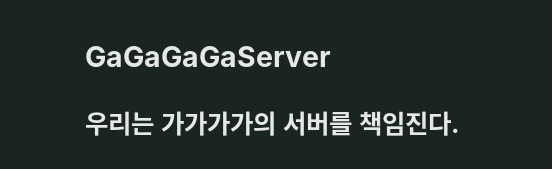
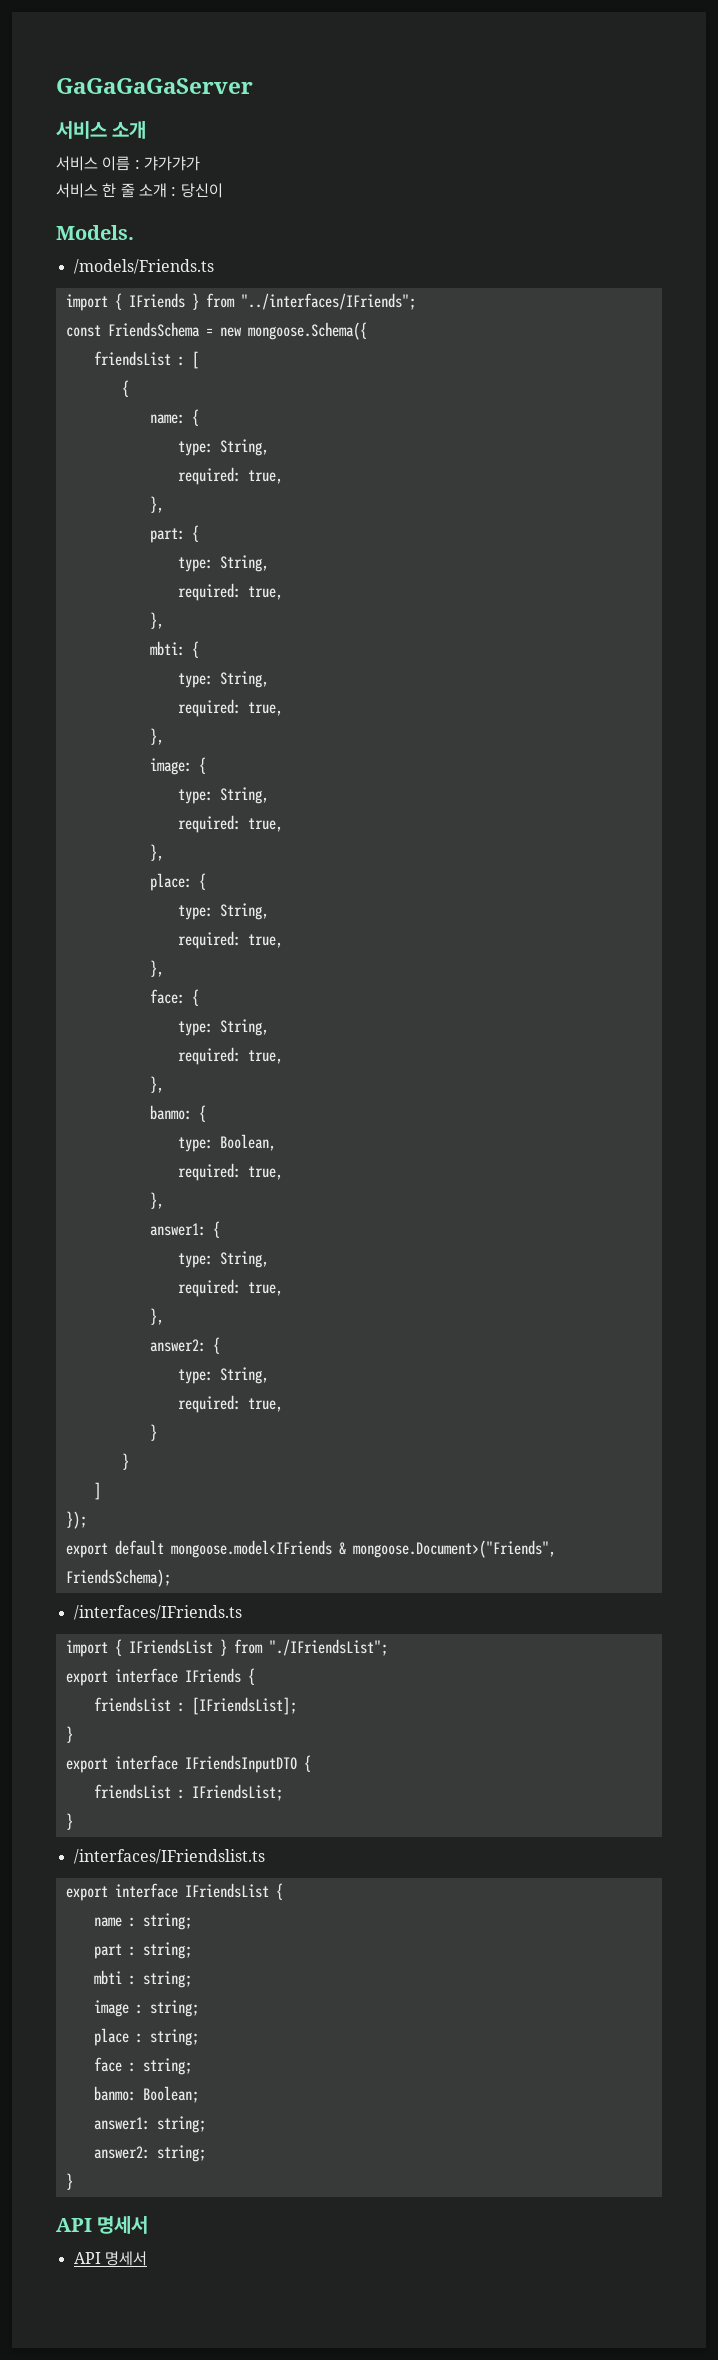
[85,111,460,136] 우리는 가가가가의 서버를 책임진다. -> [56,121,147,139] [56,156,200,171] [56,183,223,198] [56,225,134,240] [73,259,214,274] [65,293,416,311] [65,322,367,340] [93,351,199,369] [121,380,129,397] [149,409,199,426] [177,439,269,456] [177,467,283,485] [149,496,164,513] [149,525,199,543] [177,555,269,572] [177,583,283,601] [149,612,164,629] [149,641,199,658] [177,671,269,688] [177,699,283,717] [149,728,164,745] [149,757,206,775] [177,787,269,804] [177,815,283,833] [149,844,164,861] [149,873,206,891] [177,903,269,920] [177,931,283,949] [149,960,164,977] [149,989,199,1006] [177,1019,269,1036] [177,1047,283,1065] [149,1076,164,1093] [149,1105,206,1122] [177,1134,276,1152] [177,1163,283,1181] [149,1192,164,1209] [149,1221,220,1238] [177,1251,269,1268] [177,1279,283,1297] [149,1308,164,1325] [149,1337,220,1354] [177,1367,269,1384] [177,1395,283,1413] [149,1424,157,1441] [121,1453,129,1470] [93,1482,101,1500] [65,1511,87,1529] [65,1540,556,1558] [65,1569,171,1587] [73,1605,242,1620] [65,1639,388,1657] [65,1668,255,1686] [93,1697,297,1715] [65,1726,73,1743] [65,1755,311,1773] [93,1784,283,1801] [65,1813,73,1830] [73,1849,265,1864] [65,1883,283,1901] [93,1913,192,1930] [93,1942,192,1959] [93,1970,192,1988] [93,2000,199,2017] [93,2028,199,2046] [93,2057,192,2075] [93,2086,199,2103] [93,2116,206,2133] [93,2145,206,2162] [65,2173,73,2190] [56,2216,149,2234] [73,2251,147,2266] 서비스 소개 // 서비스 이름 : 갸가갸가 // 서비스 한 줄 소개 : 당신이 // Models. // /models/Friends.ts // import { IFriends } from "../interfaces/IFriends"; // const FriendsSchema = new mongoose.Schema({ // friendsList : [ // { // name: { // type: String, // required: true, // }, // part: { // type: String, // required: true, // }, // mbti: { // type: String, // required: true, // }, // image: { // type: String, // required: true, // }, // place: { // type: String, // required: true, // }, // face: { // type: String, // required: true, // }, // banmo: { // type: Boolean, // required: true, // }, // answer1: { // type: String, // required: true, // }, // answer2: { // type: String, // required: true, // } // } // ] // }); // export default mongoose.model<IFriends & mongoose.Document>("Friends", FriendsSchema); // /interfaces/IFriends.ts // import { IFriendsList } from "./IFriendsList"; // export interface IFriends { // friendsList : [IFriendsList]; // } // export interface IFriendsInputDTO { // friendsList : IFriendsList; // } // /interfaces/IFriendslist.ts // export interface IFriendsList { // name : string; // part : string; // mbti : string; // image : string; // place : string; // face : string; // banmo: Boolean; // answer1: string; // answer2: string; // } // API 명세서 // API 명세서

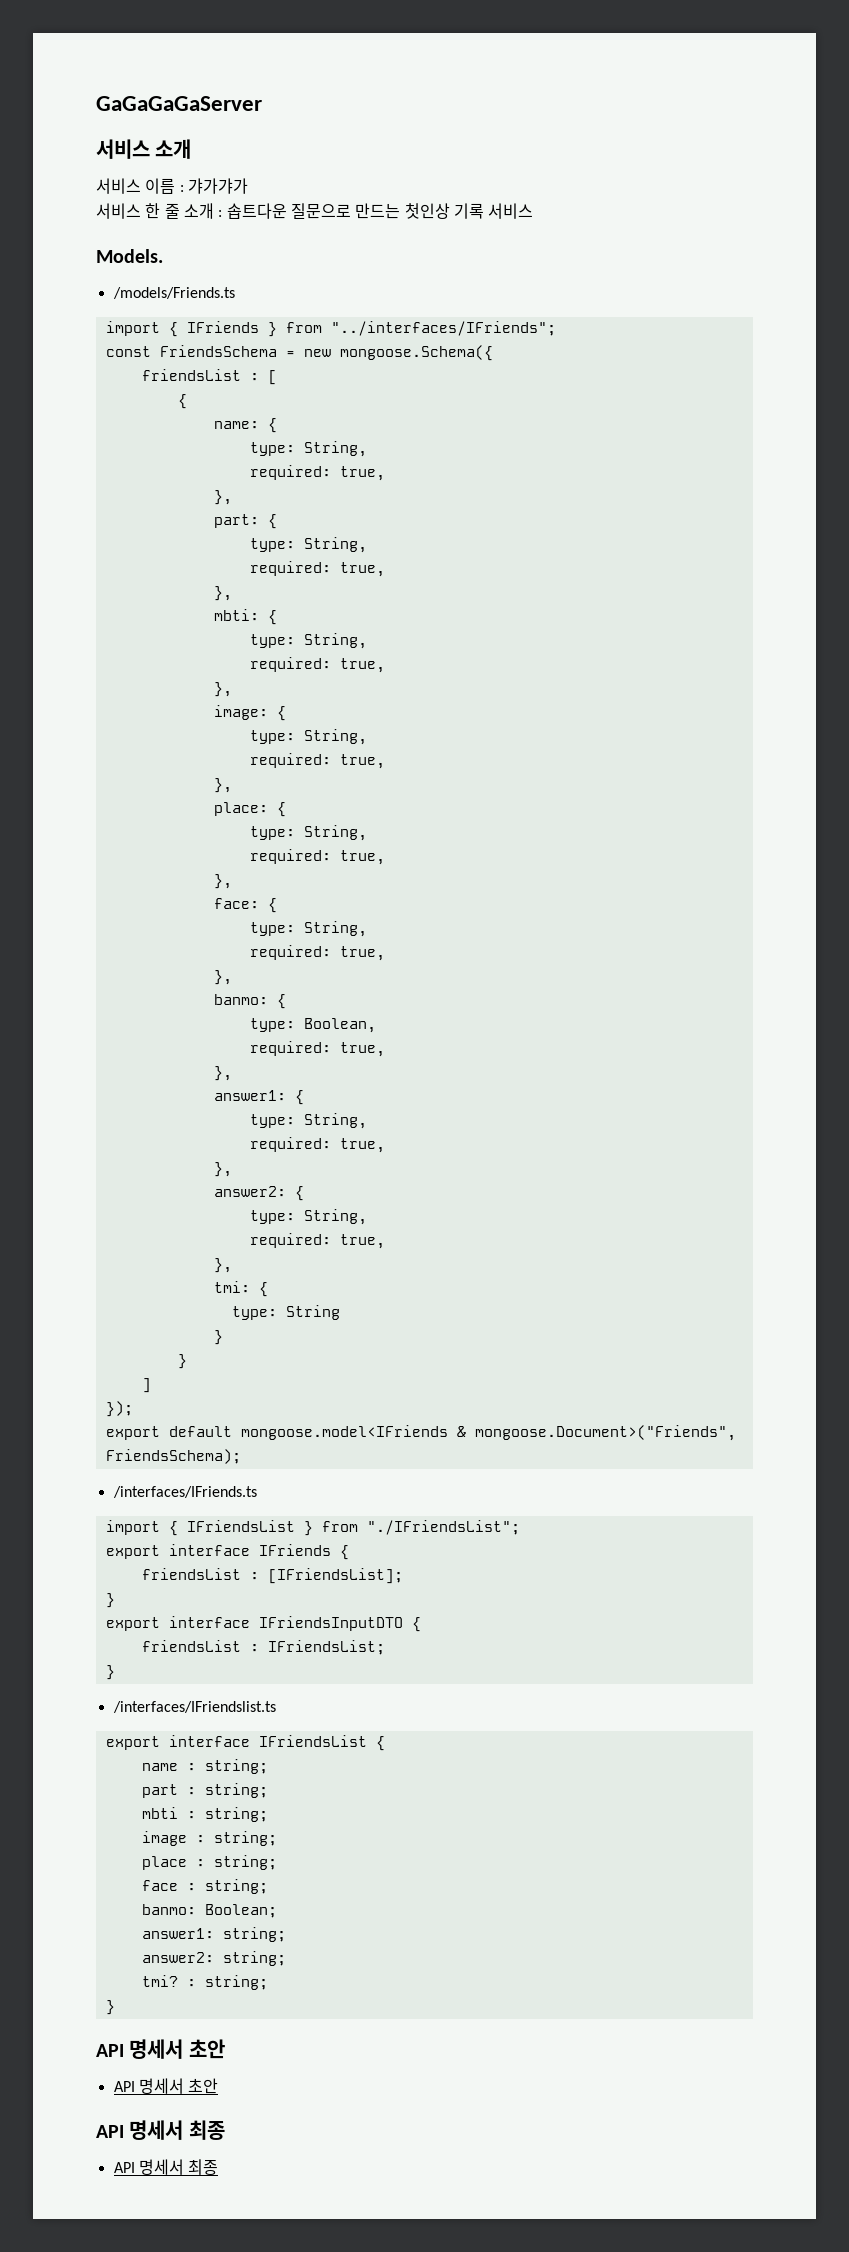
[180,183,223,198] 당신이 -> [226,203,534,219] 솝트다운 질문으로 만드는 첫인상 기록 서비스
(283, 1405) none -> [213,1258,232,1273] [213,1281,268,1297] [231,1305,340,1320] // }, // tmi: { // type: String
(206, 2153) none -> [141,1975,268,1990] // tmi? : string;
[73,2251,147,2266] // API 명세서 -> [188,2039,225,2059] [113,2078,219,2094] [96,2120,225,2140] [113,2159,219,2175] 초안 // API 명세서 초안 // API 명세서 최종 // API 명세서 최종

